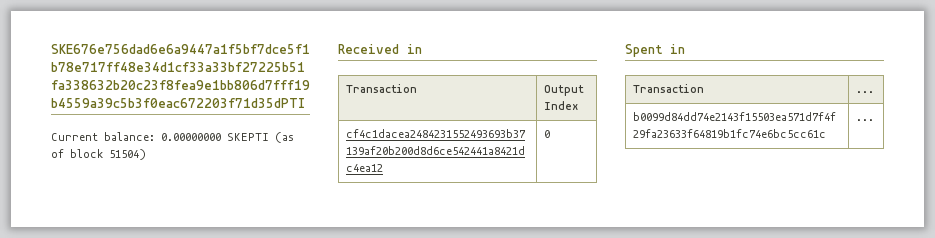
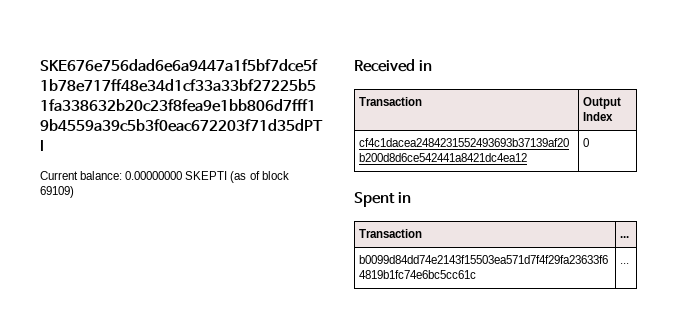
[109,149,146,160] 51504) -> [40,186,74,198] 69109)

